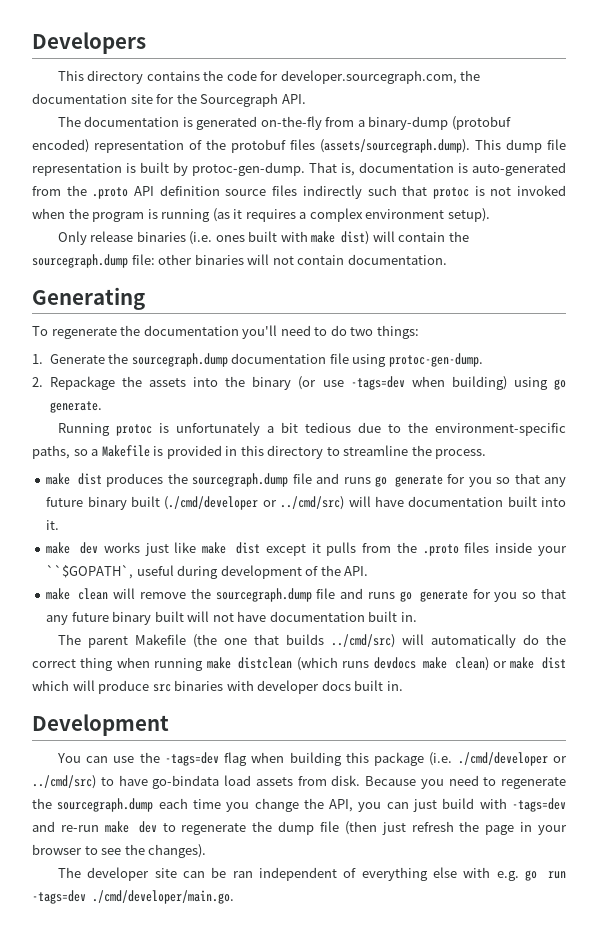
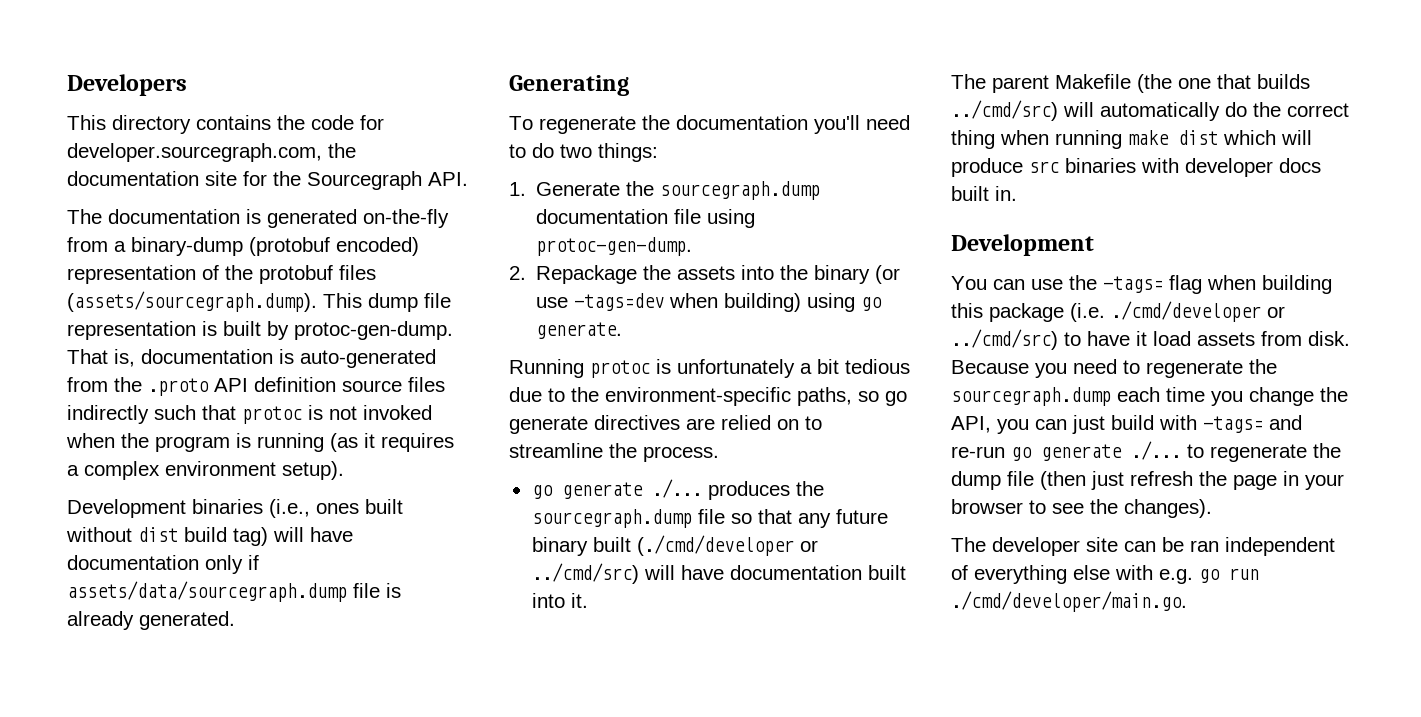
[57,231,469,245] [32,254,447,268] Only release binaries (i.e. ones built with make dist) will contain the sourcegraph.dump file: other binaries will not contain documentation. -> [67,499,403,518] [66,527,353,546] [67,555,259,574] [67,581,401,602] [67,611,235,630] Development binaries (i.e., ones built without dist build tag) will have documentation only if assets/data/sourcegraph.dump file is already generated.
[91,445,324,459] a Makefile is provided in this directory -> [885,391,907,406] [509,415,799,434] go generate directives are relied on
[46,473,102,485] make dist -> [531,479,702,499] go generate ./...
[316,473,492,487] and runs go generate for you -> (725, 516) none
[46,542,567,556] [46,564,369,579] [46,588,567,602] [46,611,417,625] // make dev works just like make dist except it pulls from the .proto files inside your ``$GOPATH`, useful during development of the API. // make clean will remove the sourcegraph.dump file and runs go generate for you so that any future binary built will not have documentation built in. -> (588, 600) none
[238,657,535,671] distclean (which runs devdocs make clean) or make -> (1169, 137) none
[164,752,219,766] -tags=dev -> [1103,276,1163,293] -tags=
[152,775,220,789] go-bindata -> [1136,331,1147,346] it
[512,798,567,812] -tags=dev -> [1203,416,1263,433] -tags=
[104,821,157,833] make dev -> [1011,441,1181,461] go generate ./...
[32,890,86,904] -tags=dev -> (1259, 574) none

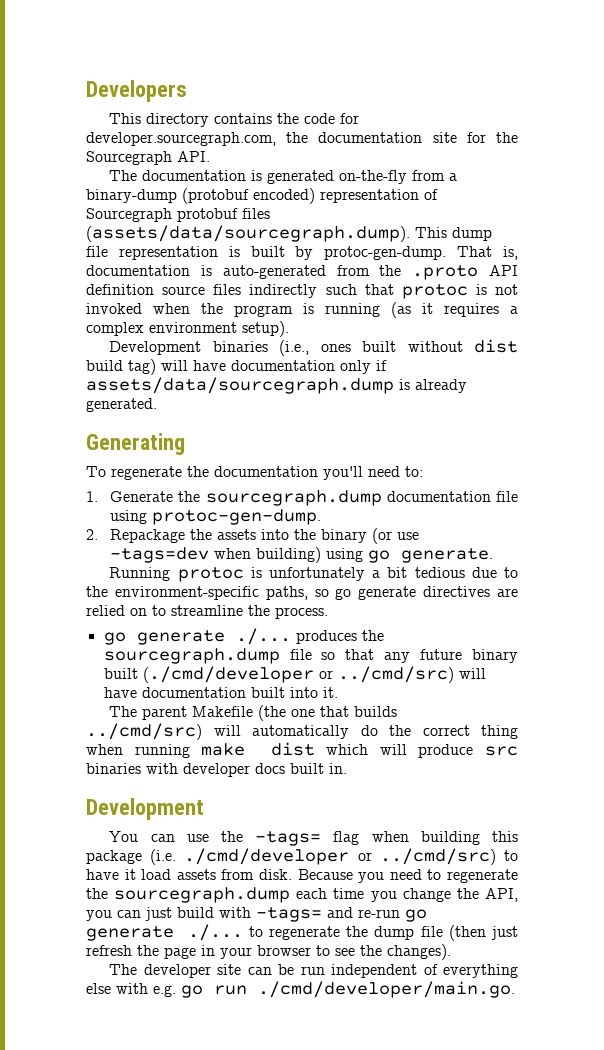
[225,265,253,280] the -> [86,208,172,222] Sourcegraph
[67,291,317,312] (assets/sourcegraph.dump). -> [86,225,410,242] (assets/data/sourcegraph.dump).
[353,583,380,598] file -> (394, 385) none
[509,143,658,162] to do two things: -> [405,466,423,477] to:
[1190,540,1219,552] ran -> [300,966,325,975] run

